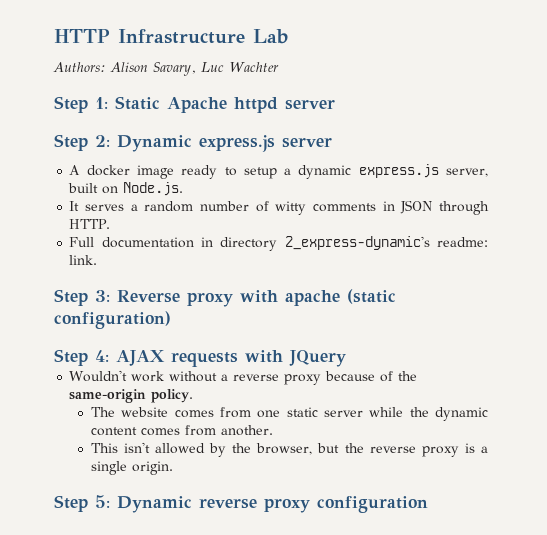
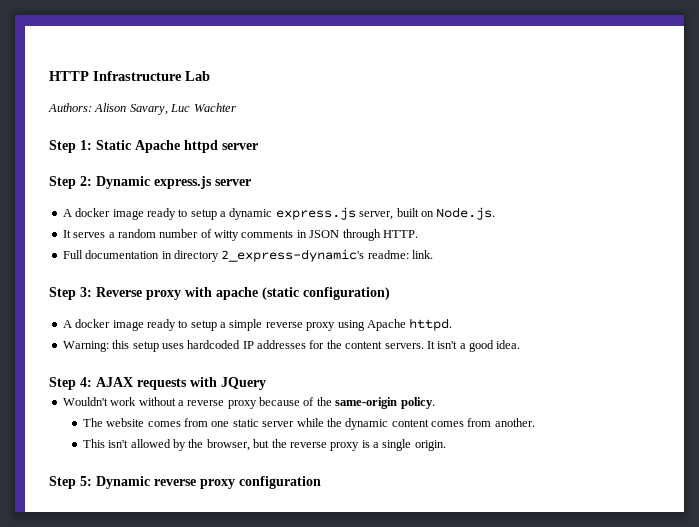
(171, 320) none -> [62,318,453,331] [62,340,521,352] // A docker image ready to setup a simple reverse proxy using Apache httpd. // Warning: this setup uses hardcoded IP addresses for the content servers. It isn't a good idea.

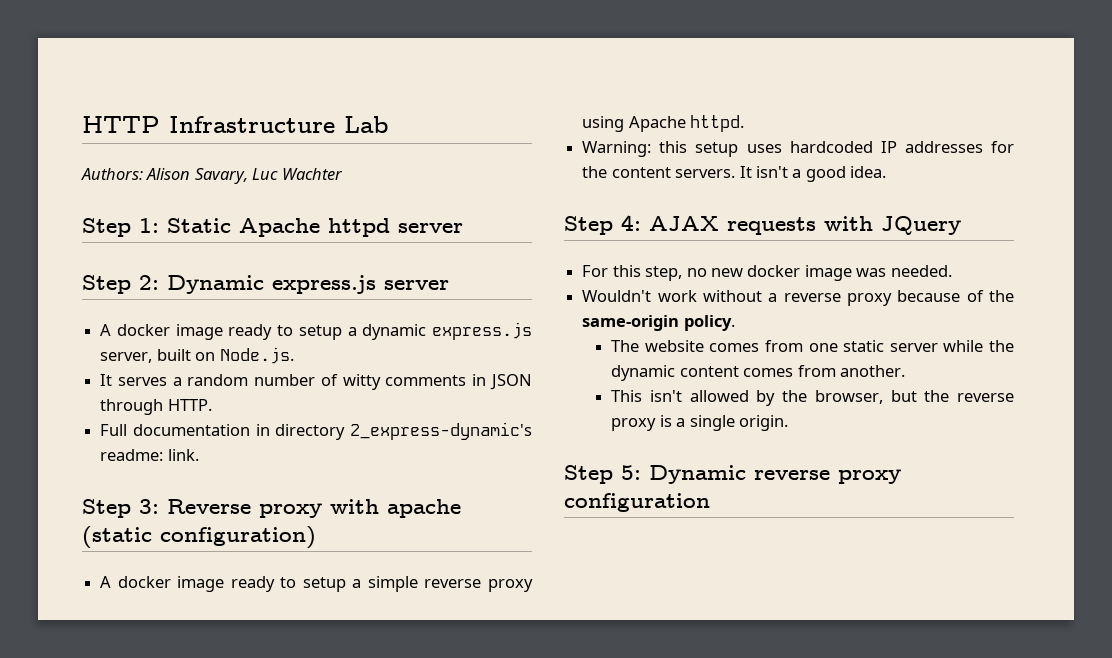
(266, 383) none -> [582,265,952,281] // For this step, no new docker image was needed.

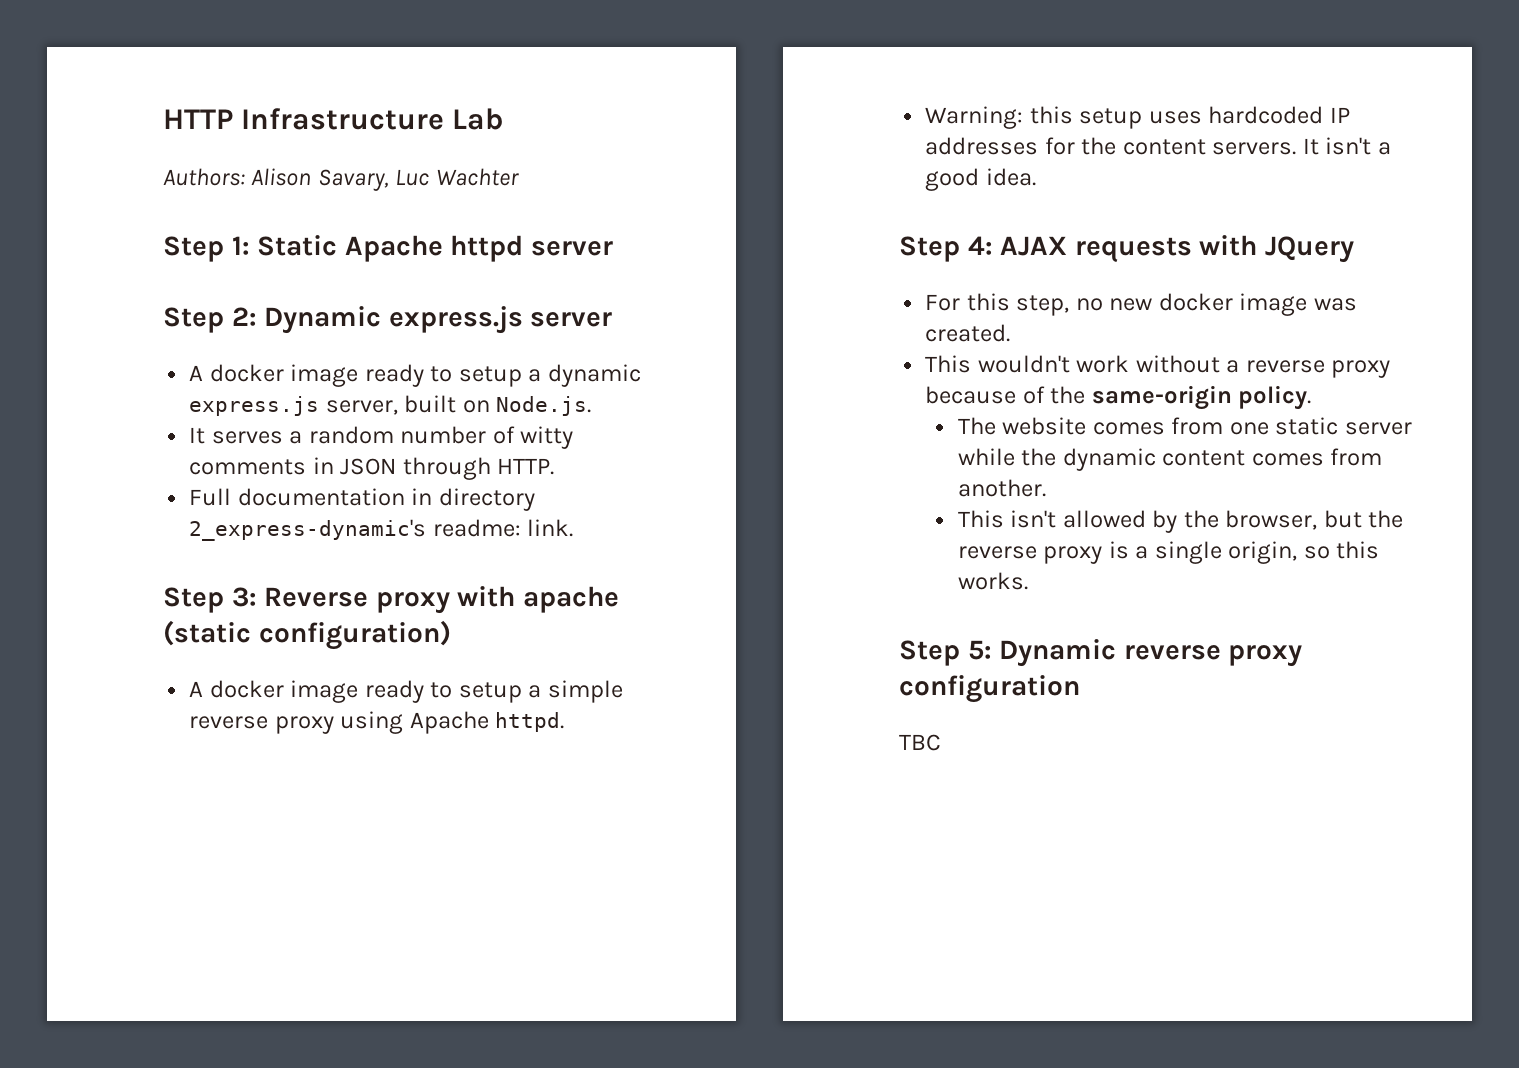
[890,265,952,277] [582,290,652,302] needed. // Wouldn't -> [925,324,1011,342] [925,355,1070,373] created. // This wouldn't
[739,415,789,431] origin. -> [1228,541,1380,564] [957,572,1028,590] origin, so this works.
(710, 502) none -> [899,734,941,751] // TBC

